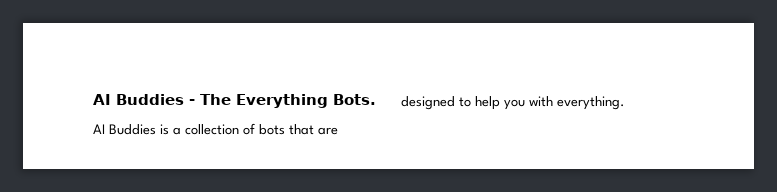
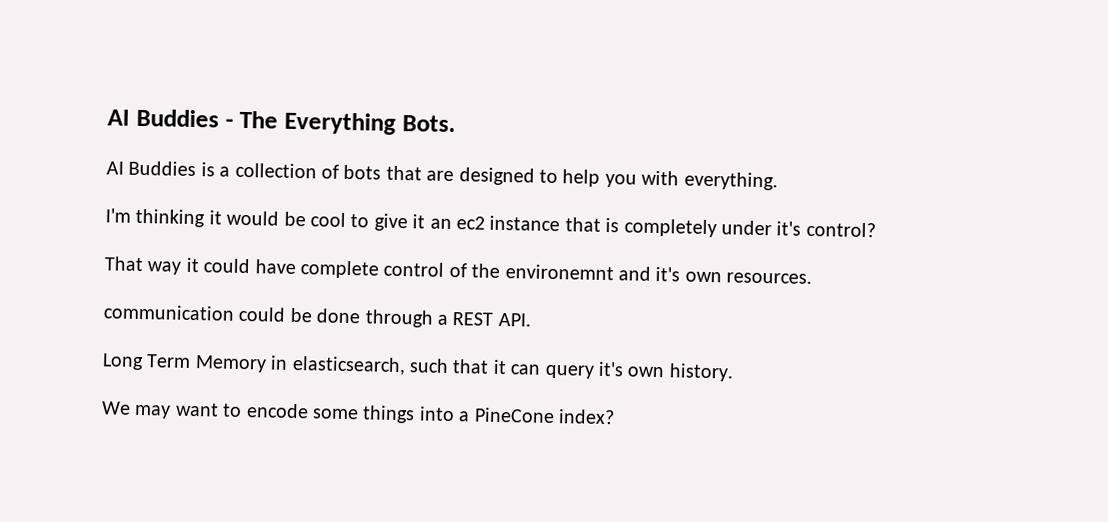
(625, 103) none -> [105,208,876,238] [104,256,813,285] [103,304,531,328] [102,353,734,382] [101,401,615,425] // I'm thinking it would be cool to give it an ec2 instance that is completely under it's control? // That way it could have complete control of the environemnt and it's own resources. // communication could be done through a REST API. // Long Term Memory in elasticsearch, such that it can query it's own history. // We may want to encode some things into a PineCone index?

